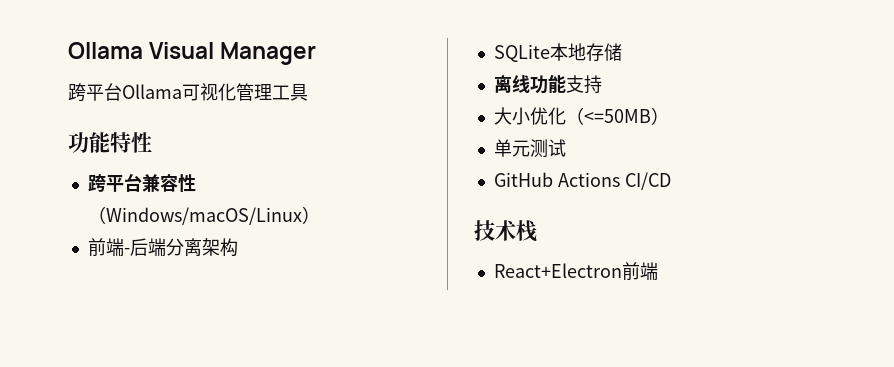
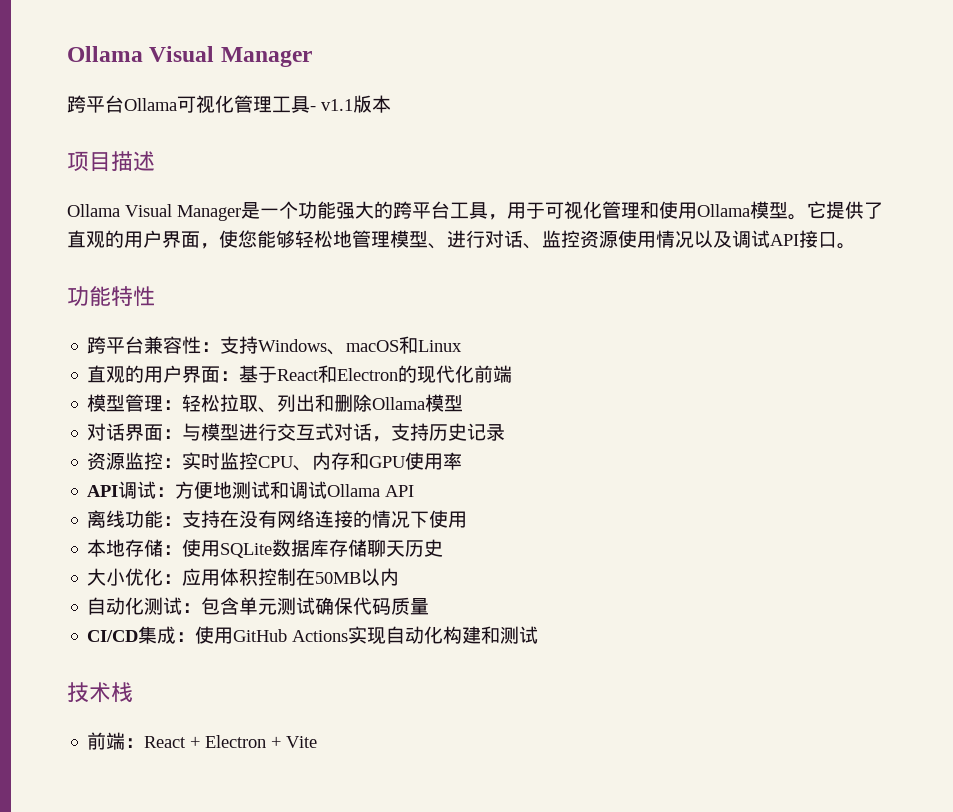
(308, 92) none -> [310,95,391,113] [67,151,155,171] [67,201,883,221] [67,230,856,249] - v1.1版本 // 项目描述 // Ollama Visual Manager是一个功能强大的跨平台工具，用于可视化管理和使用Ollama模型。它提供了直观的用户界面，使您能够轻松地管理模型、进行对话、监控资源使用情况以及调试API接口。
[87,206,320,225] [87,238,238,257] [493,43,622,62] （Windows/macOS/Linux） // 前端-后端分离架构 // SQLite本地存储 -> [201,336,463,355] [87,365,513,383] [87,394,464,413] [87,423,506,442] [87,452,463,471] [87,481,415,499] ：支持Windows、macOS和Linux // 直观的用户界面：基于React和Electron的现代化前端 // 模型管理：轻松拉取、列出和删除Ollama模型 // 对话界面：与模型进行交互式对话，支持历史记录 // 资源监控：实时监控CPU、内存和GPU使用率 // API调试：方便地测试和调试Ollama API
[565,75,602,94] [493,107,669,125] [493,139,566,158] [493,172,671,190] [474,220,537,242] [493,262,658,280] 支持 // 大小优化（<=50MB） // 单元测试 // GitHub Actions CI/CD // 技术栈 // React+Electron前端 -> [163,510,468,528] [87,539,444,558] [87,568,400,586] [87,597,430,615] [87,626,539,644] [67,682,133,703] [87,732,318,750] ：支持在没有网络连接的情况下使用 // 本地存储：使用SQLite数据库存储聊天历史 // 大小优化：应用体积控制在50MB以内 // 自动化测试：包含单元测试确保代码质量 // CI/CD集成：使用GitHub Actions实现自动化构建和测试 // 技术栈 // 前端：React + Electron + Vite

